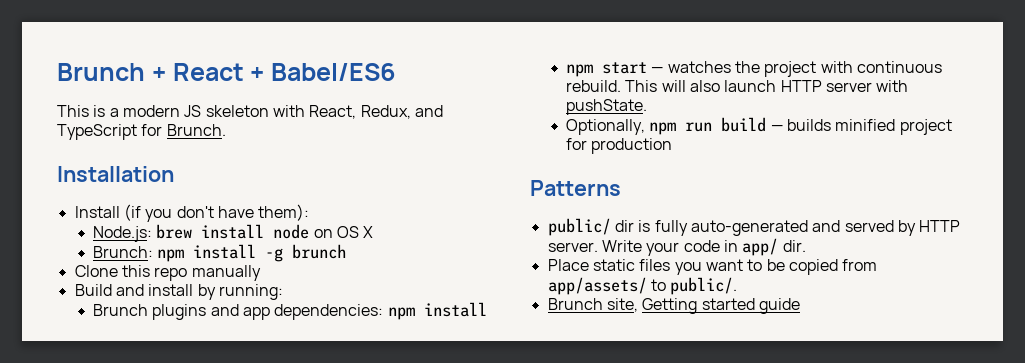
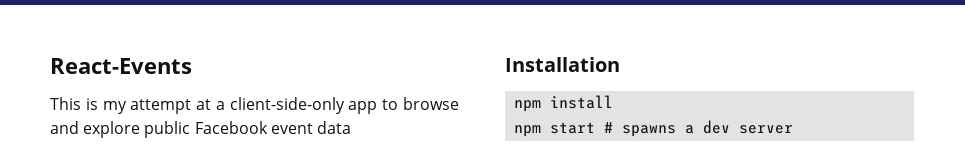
[57,63,396,81] [57,105,443,119] [57,124,226,140] [57,166,174,182] [74,204,310,222] [93,224,374,242] [93,244,347,262] [74,265,261,281] [74,284,283,300] [93,302,487,320] [566,61,943,77] [566,80,909,92] [566,99,648,115] [566,117,952,135] [566,138,673,154] [530,180,621,196] [547,218,961,236] [547,238,806,256] [547,259,878,275] [547,277,738,295] [547,298,800,314] Brunch + React + Babel/ES6 // This is a modern JS skeleton with React, Redux, and TypeScript for Brunch. // Installation // Install (if you don't have them): // Node.js: brew install node on OS X // Brunch: npm install -g brunch // Clone this repo manually // Build and install by running: // Brunch plugins and app dependencies: npm install // npm start — watches the project with continuous rebuild. This will also launch HTTP server with pushState. // Optionally, npm run build — builds minified project for production // Patterns // public/ dir is fully auto-generated and served by HTTP server. Write your code in app/ dir. // Place static files you want to be copied from app/assets/ to public/. // Brunch site, Getting started guide -> [50,58,192,74] [50,97,459,114] [50,121,351,138] [505,57,620,72] [514,95,614,112] [514,120,794,137] React-Events // This is my attempt at a client-side-only app to browse and explore public Facebook event data // Installation // npm install // npm start # spawns a dev server

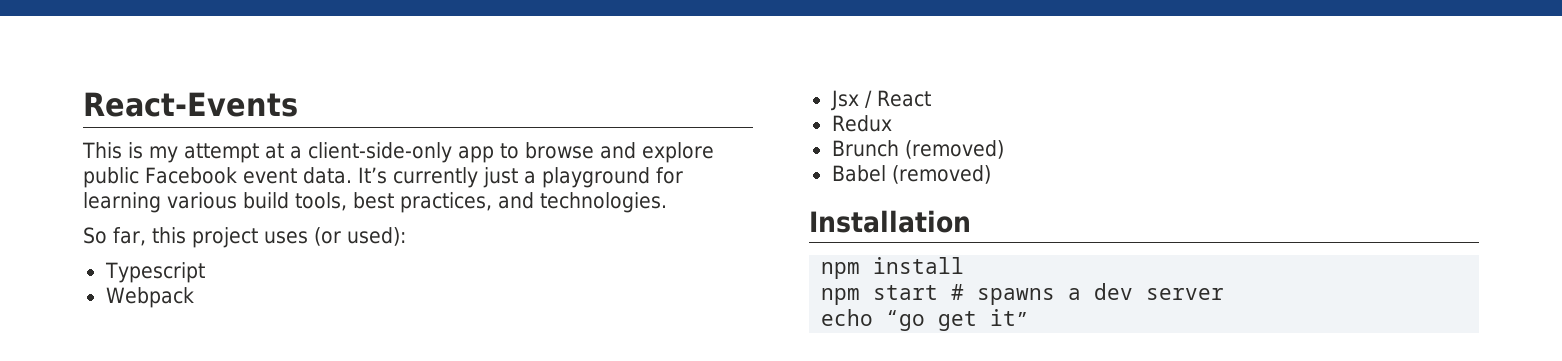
[316,121,351,134] data -> [302,167,683,188] [83,192,667,213] [83,227,406,248] [104,262,205,283] [105,287,194,308] [830,90,931,111] [831,115,892,132] [831,140,1004,159] [831,165,991,184] data. It’s currently just a playground for learning various build tools, best practices, and technologies. // So far, this project uses (or used): // Typescript // Webpack // Jsx / React // Redux // Brunch (removed) // Babel (removed)
(794, 129) none -> [821,309,1030,331] // echo “go get it”

